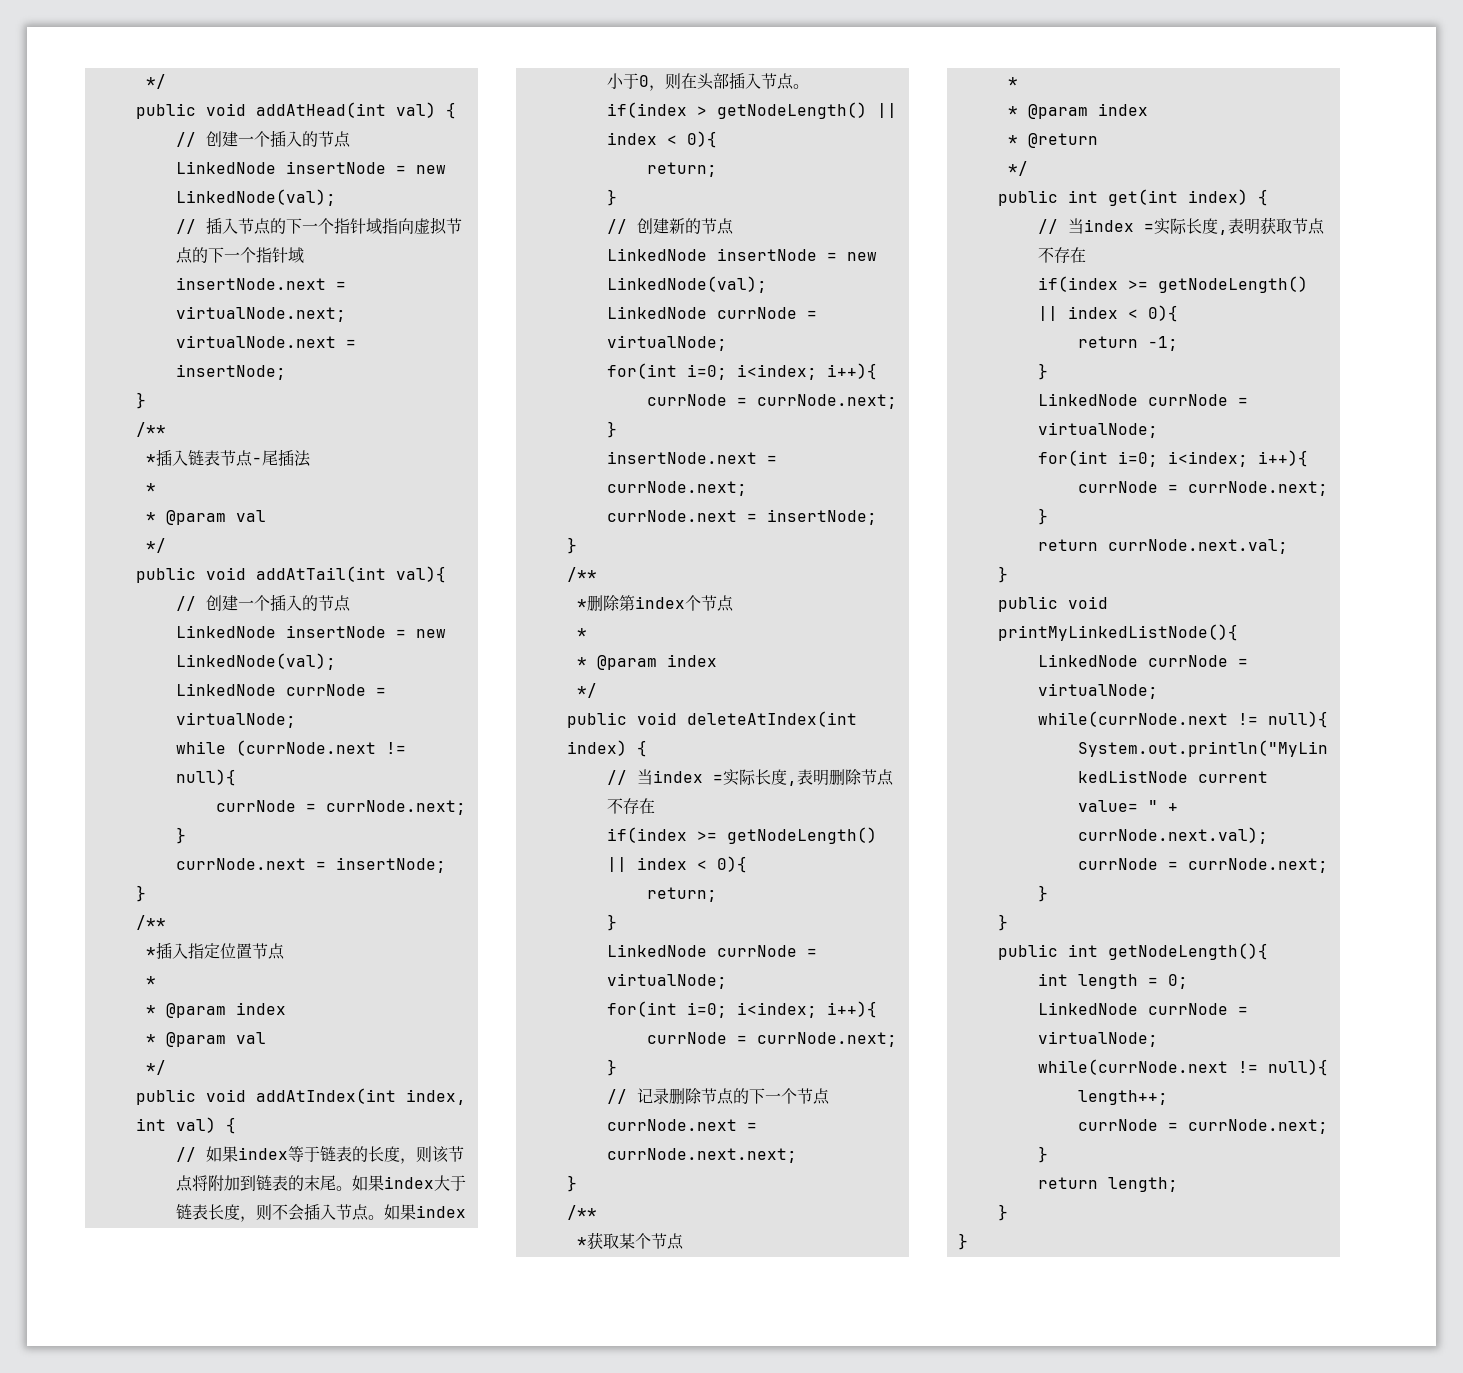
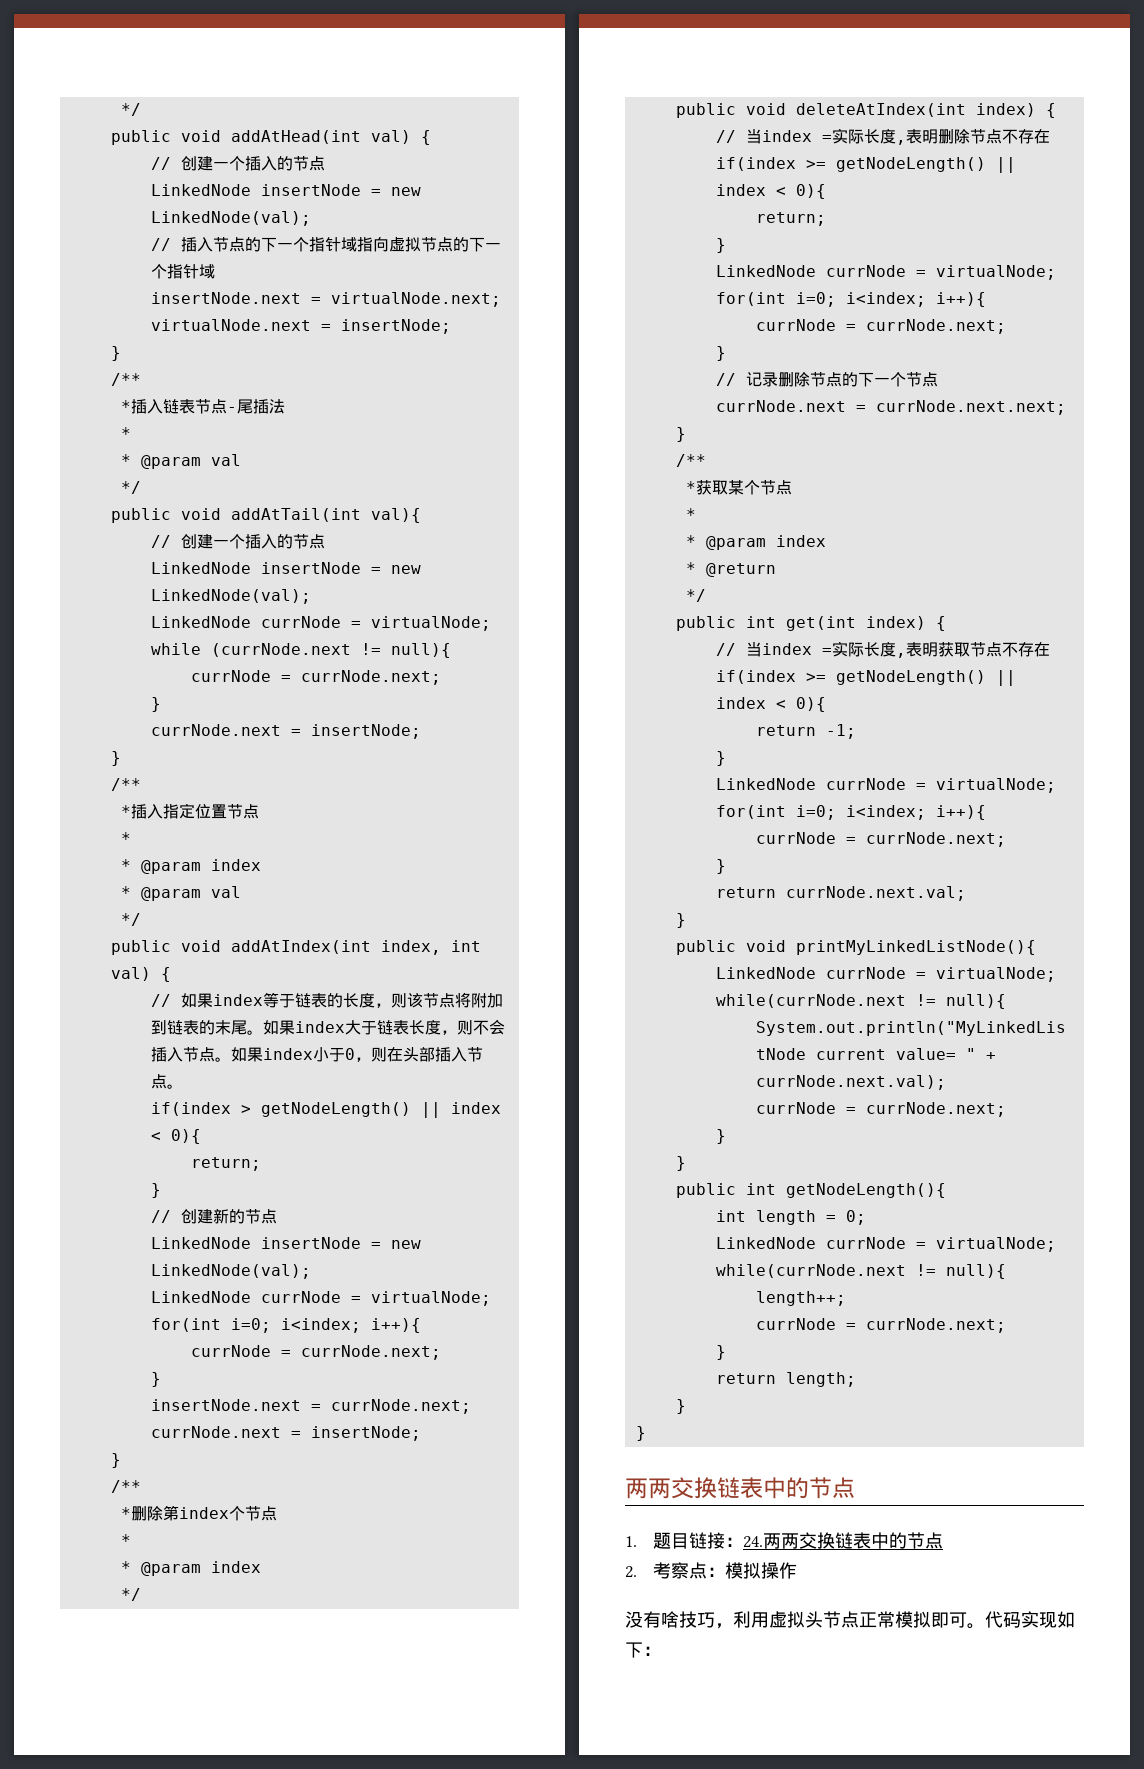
(968, 1241) none -> [625,1477,855,1499] [625,1532,944,1549] [625,1562,798,1579] [625,1611,1075,1629] [625,1642,661,1658] // 两两交换链表中的节点 // 1.题目链接：24.两两交换链表中的节点 // 2.考察点：模拟操作 // 没有啥技巧，利用虚拟头节点正常模拟即可。代码实现如下：

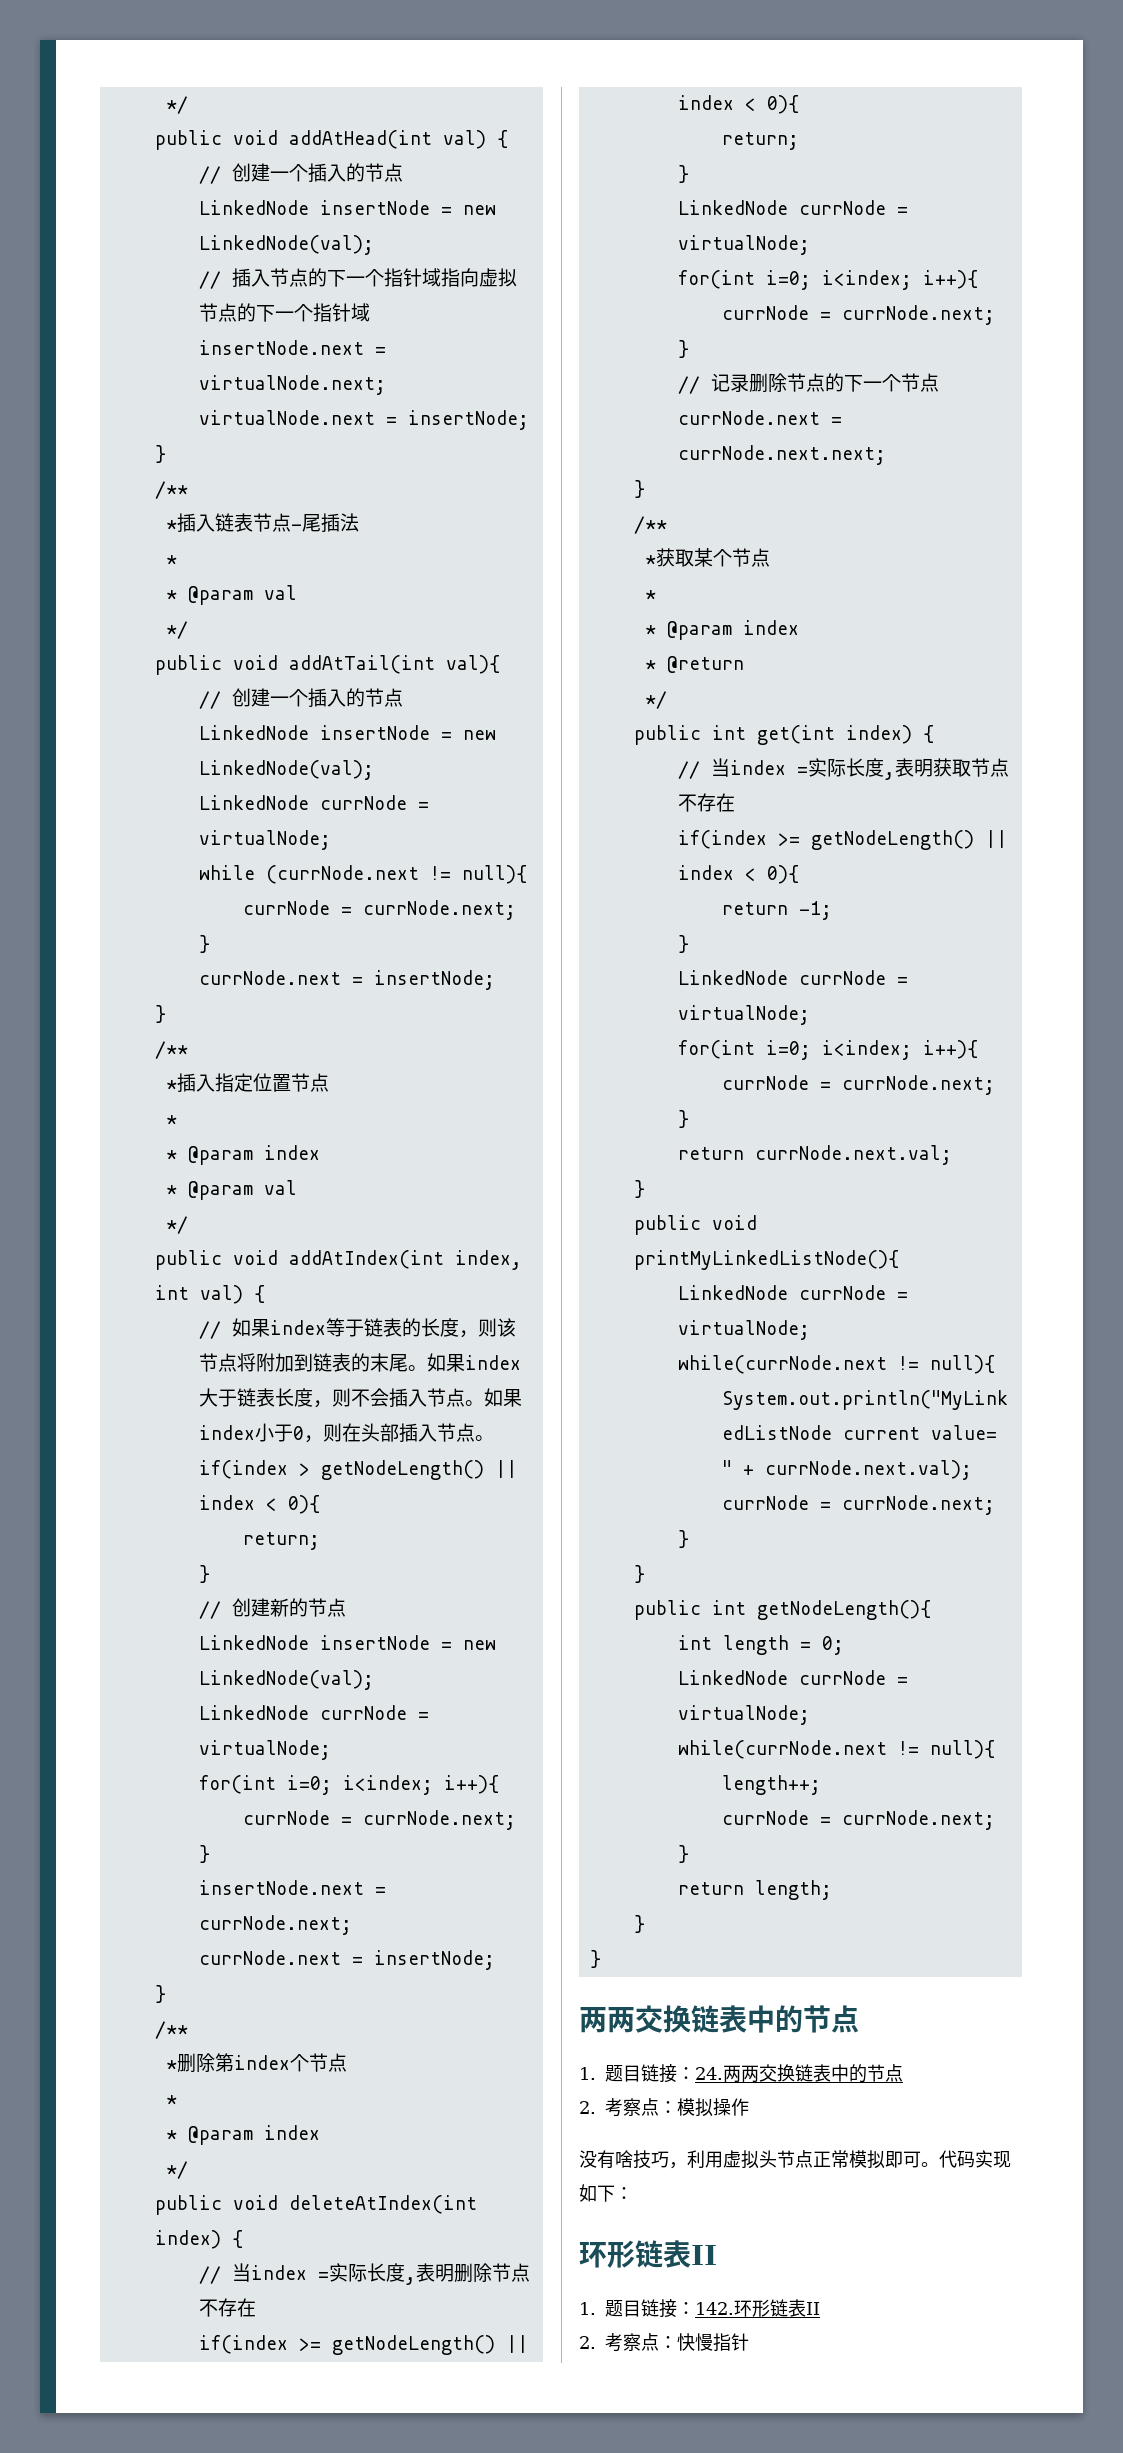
(661, 1651) none -> [579,2240,717,2268] [579,2299,820,2318] [579,2333,749,2352] // 环形链表II // 1.题目链接：142.环形链表II // 2.考察点：快慢指针

